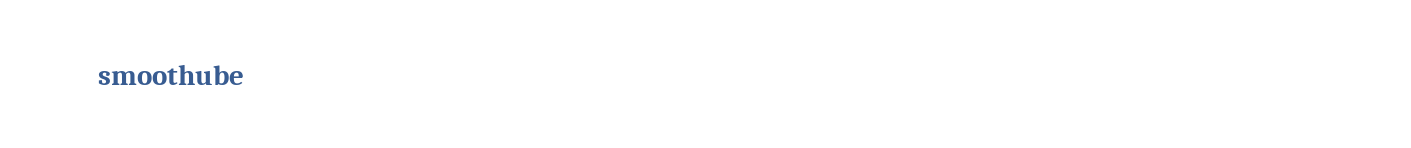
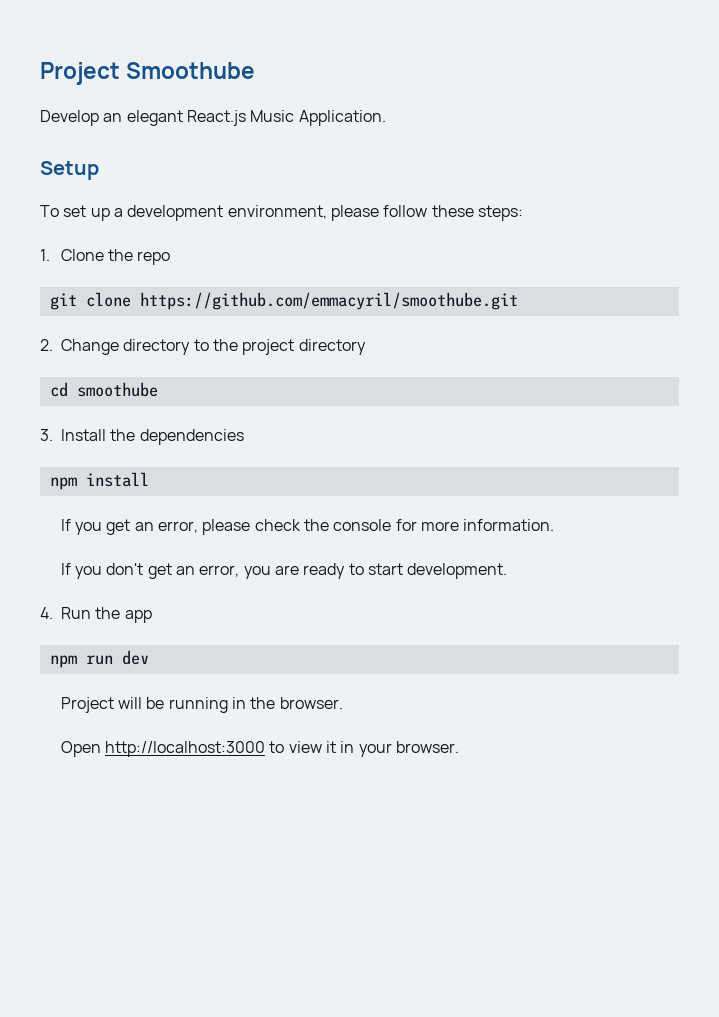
[98,64,244,85] smoothube -> [40,62,256,85] [40,110,386,126] [40,161,99,180] [40,205,523,221] [40,249,171,265] [49,292,518,310] [40,339,366,355] [49,382,158,397] [40,429,244,445] [49,472,149,490] [60,519,555,535] [60,563,508,579] [40,607,152,623] [49,650,149,668] [60,697,343,713] [60,741,460,757] Project Smoothube // Develop an elegant React.js Music Application. // Setup // To set up a development environment, please follow these steps: // 1. Clone the repo // git clone https://github.com/emmacyril/smoothube.git // 2. Change directory to the project directory // cd smoothube // 3. Install the dependencies // npm install // If you get an error, please check the console for more information. // If you don't get an error, you are ready to start development. // 4. Run the app // npm run dev // Project will be running in the browser. // Open http://localhost:3000 to view it in your browser.

